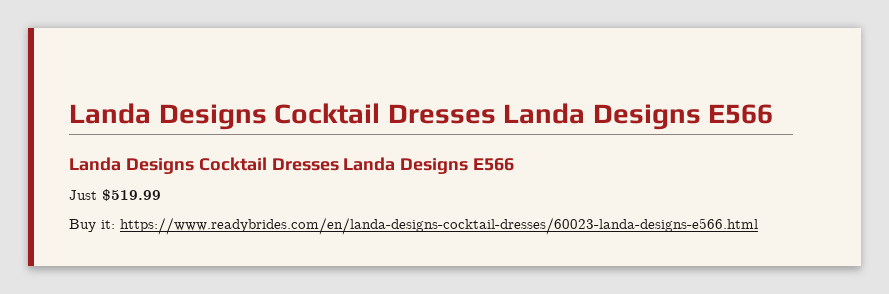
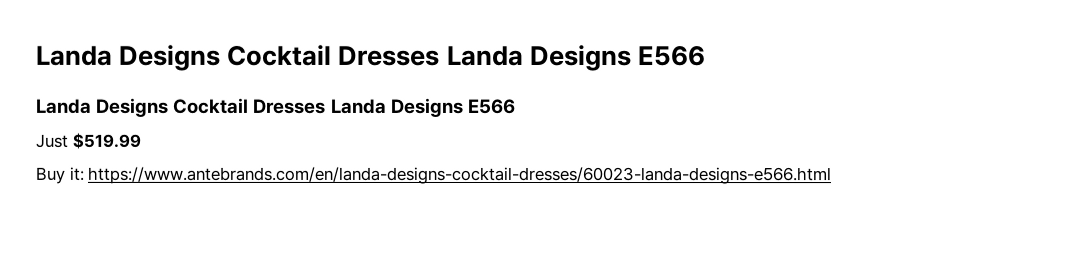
[120,217,758,235] https://www.readybrides.com/en/landa-designs-cocktail-dresses/60023-landa-designs-e566.html -> [87,166,832,185] https://www.antebrands.com/en/landa-designs-cocktail-dresses/60023-landa-designs-e566.html

